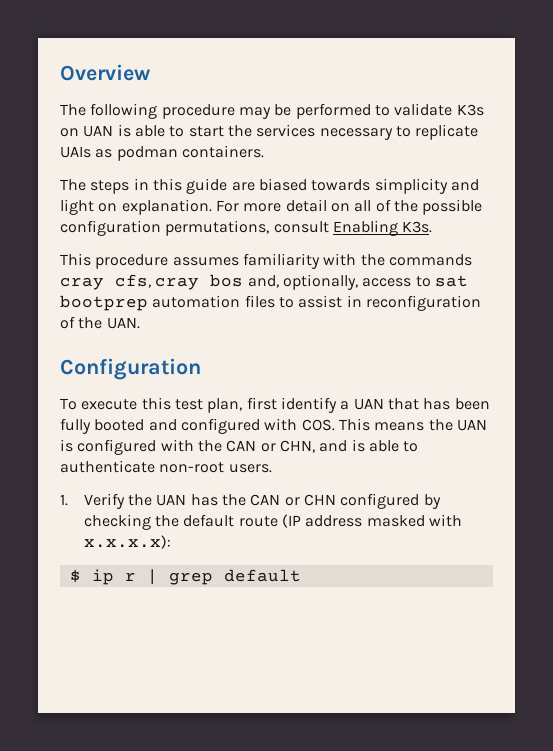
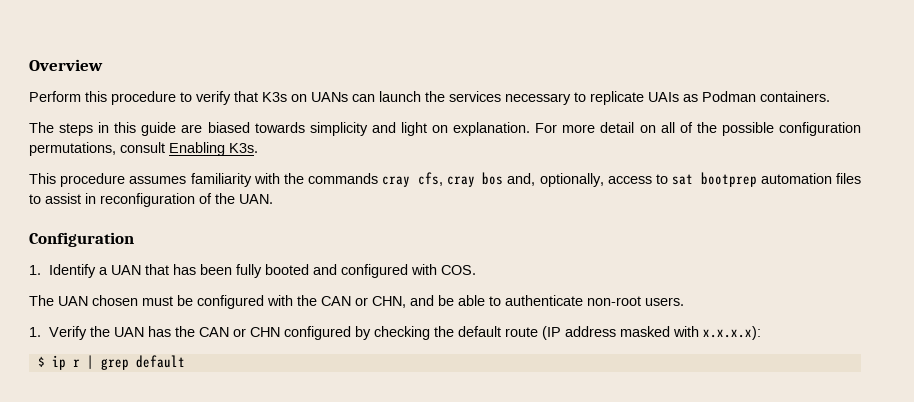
[60,103,484,119] [60,124,224,137] The following procedure may be performed to validate K3s on UAN is able to start -> [29,91,421,105] Perform this procedure to verify that K3s on UANs can launch
[116,146,178,161] podman -> [702,91,756,102] Podman
[60,397,337,413] To execute this test plan, first identify -> [29,264,97,278] 1. Identify
[338,418,487,431] [60,439,73,452] This means the UAN is -> [29,295,193,306] // The UAN chosen must be
[351,439,365,452] is -> [438,295,454,306] be

